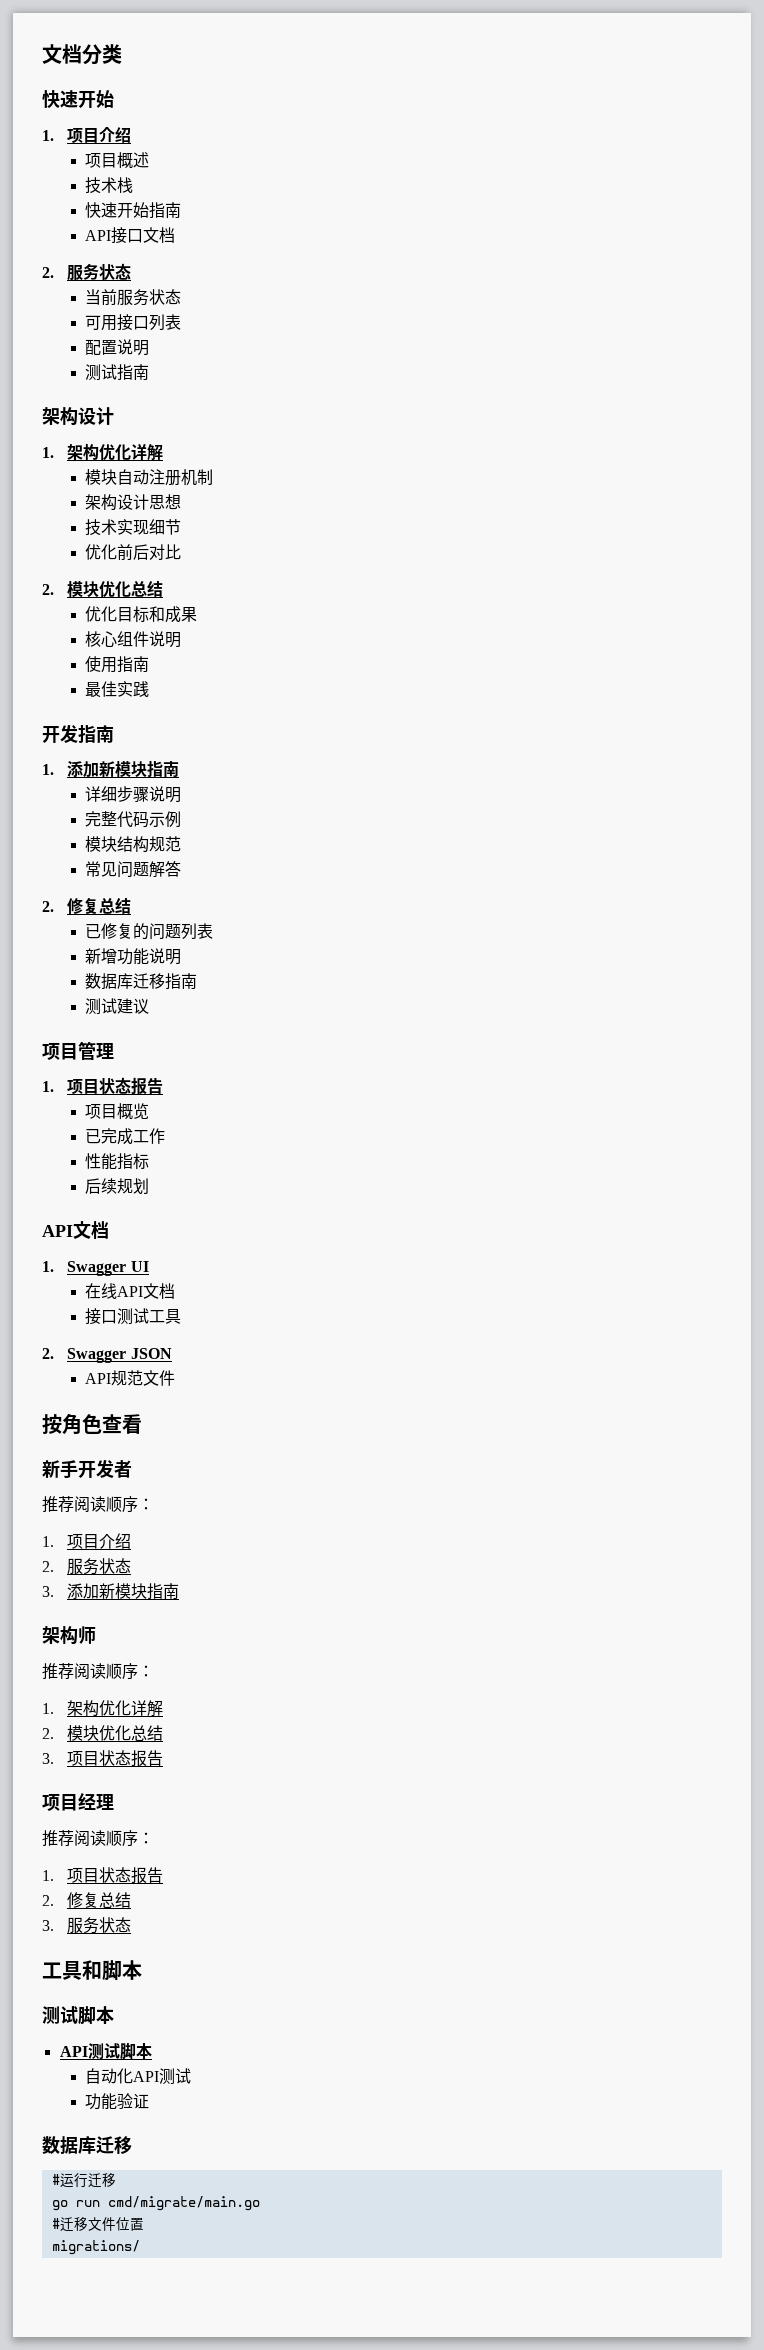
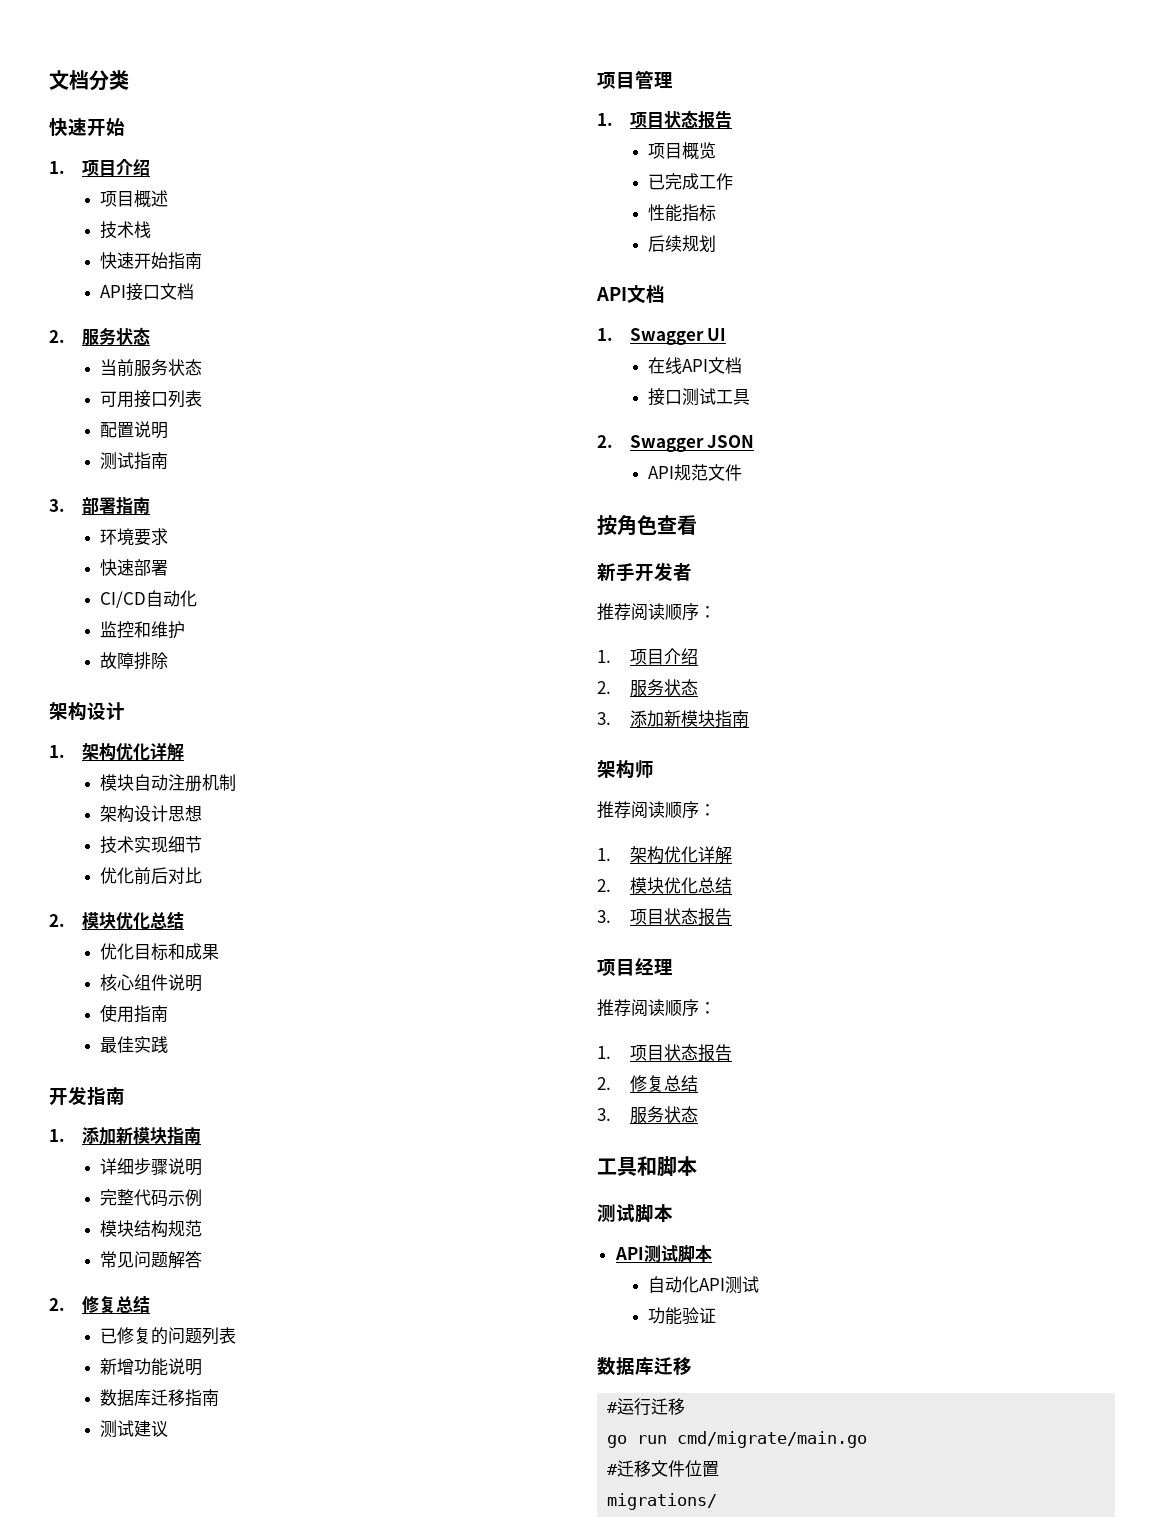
(149, 372) none -> [49,497,150,515] [100,528,169,546] [100,559,169,576] [100,590,198,608] [100,621,186,639] [100,652,169,670] // 3.部署指南 // 环境要求 // 快速部署 // CI/CD自动化 // 监控和维护 // 故障排除

